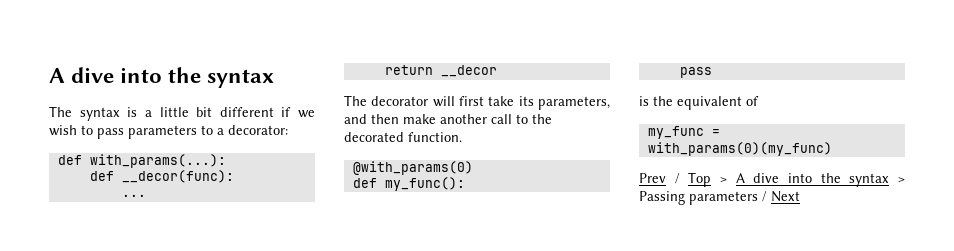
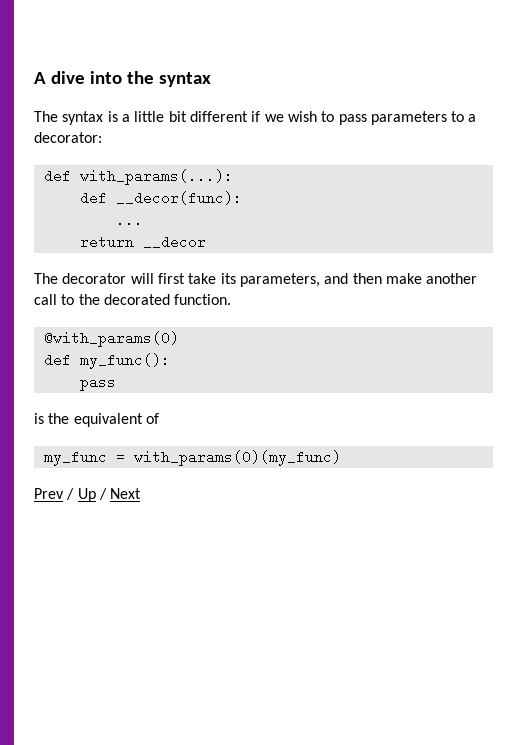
[688,172,905,187] [639,191,758,205] Top > A dive into the syntax > Passing parameters -> [77,488,96,502] Up

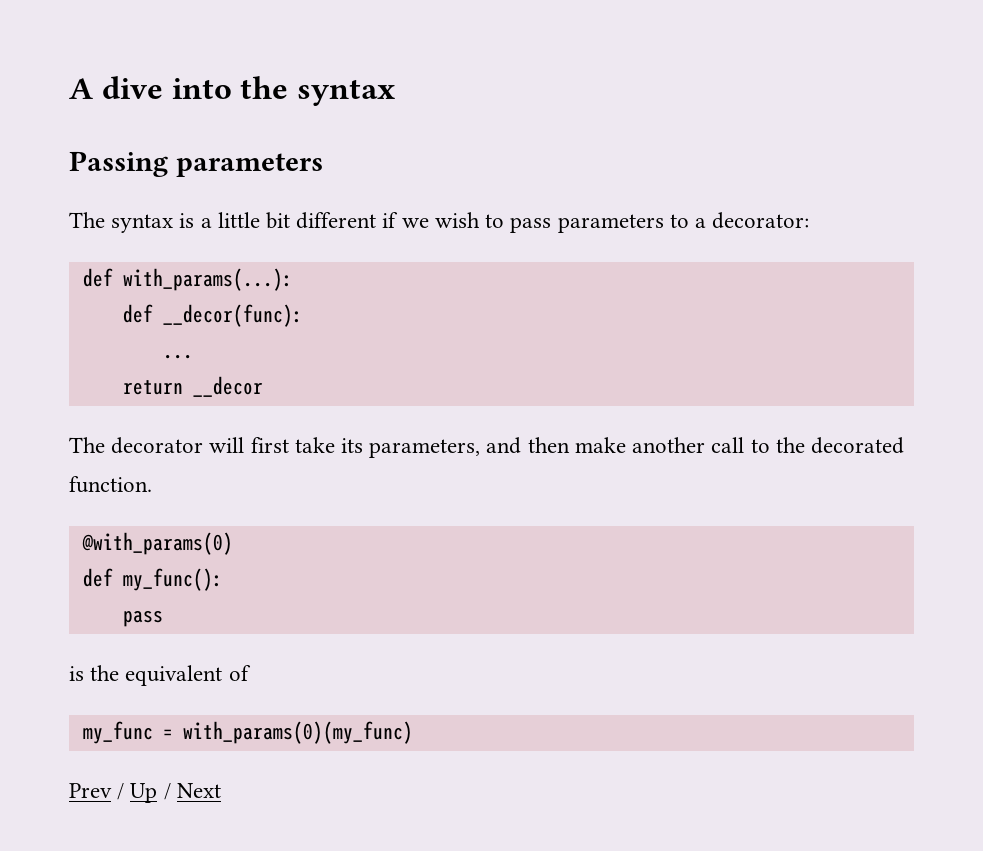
(211, 79) none -> [69,151,323,177] // Passing parameters

